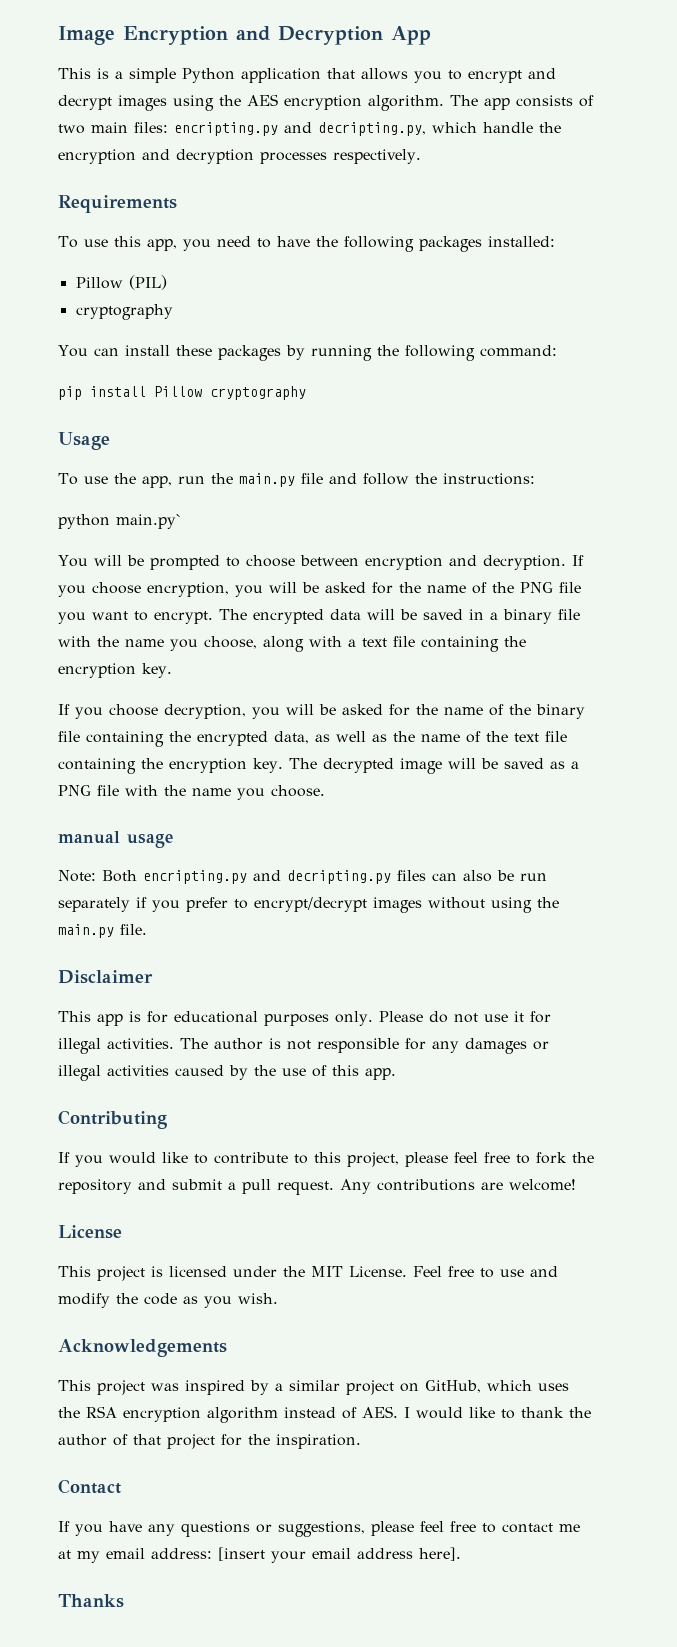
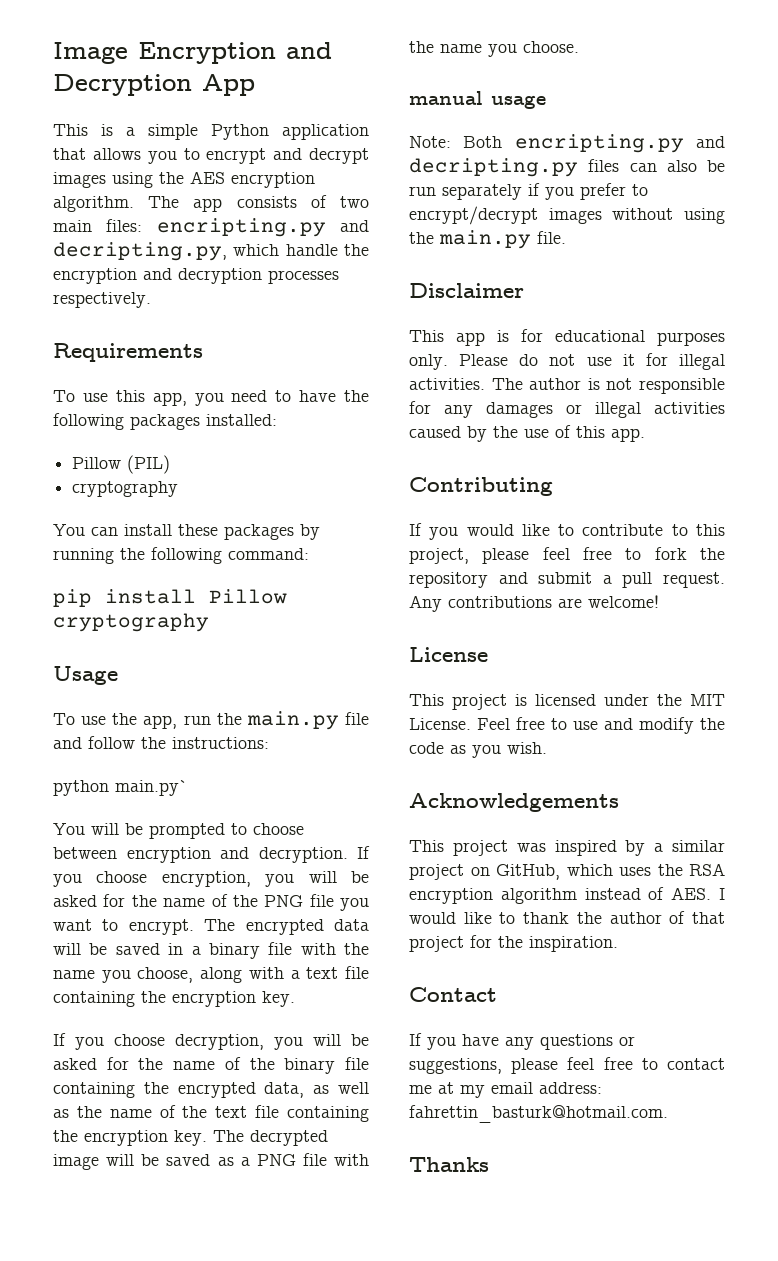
[218,1547,461,1563] [insert your email address here]. -> [409,1105,668,1123] fahrettin_basturk@hotmail.com.

